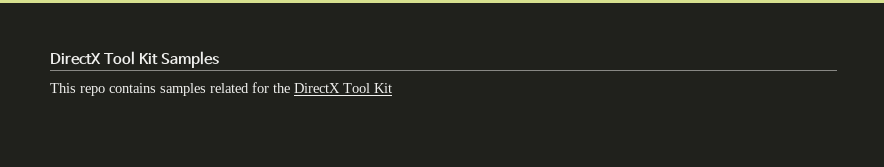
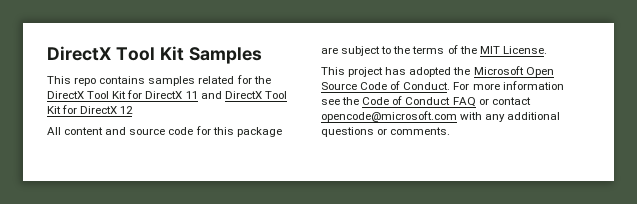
(392, 88) none -> [127,90,287,99] [47,105,134,114] [47,126,282,137] [321,45,547,56] [321,66,554,77] [321,81,564,90] [321,96,531,107] [321,111,561,122] [321,127,451,137] for DirectX 11 and DirectX Tool Kit for DirectX 12 // All content and source code for this package are subject to the terms of the MIT License. // This project has adopted the Microsoft Open Source Code of Conduct. For more information see the Code of Conduct FAQ or contact opencode@microsoft.com with any additional questions or comments.

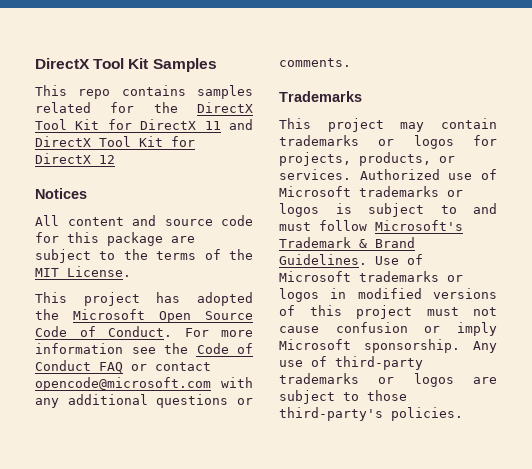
(134, 110) none -> [35,188,87,199] // Notices
(451, 131) none -> [279,91,362,102] [279,118,497,132] [279,135,497,149] [279,152,455,166] [279,169,497,180] [279,186,463,197] [279,203,497,217] [279,220,463,231] [279,237,415,248] [279,254,423,265] [279,271,463,282] [279,288,497,302] [279,305,497,319] [279,322,497,336] [279,339,497,353] [279,356,423,370] [279,373,497,387] [279,390,407,404] [279,407,463,421] // Trademarks // This project may contain trademarks or logos for projects, products, or services. Authorized use of Microsoft trademarks or logos is subject to and must follow Microsoft's Trademark & Brand Guidelines. Use of Microsoft trademarks or logos in modified versions of this project must not cause confusion or imply Microsoft sponsorship. Any use of third-party trademarks or logos are subject to those third-party's policies.

